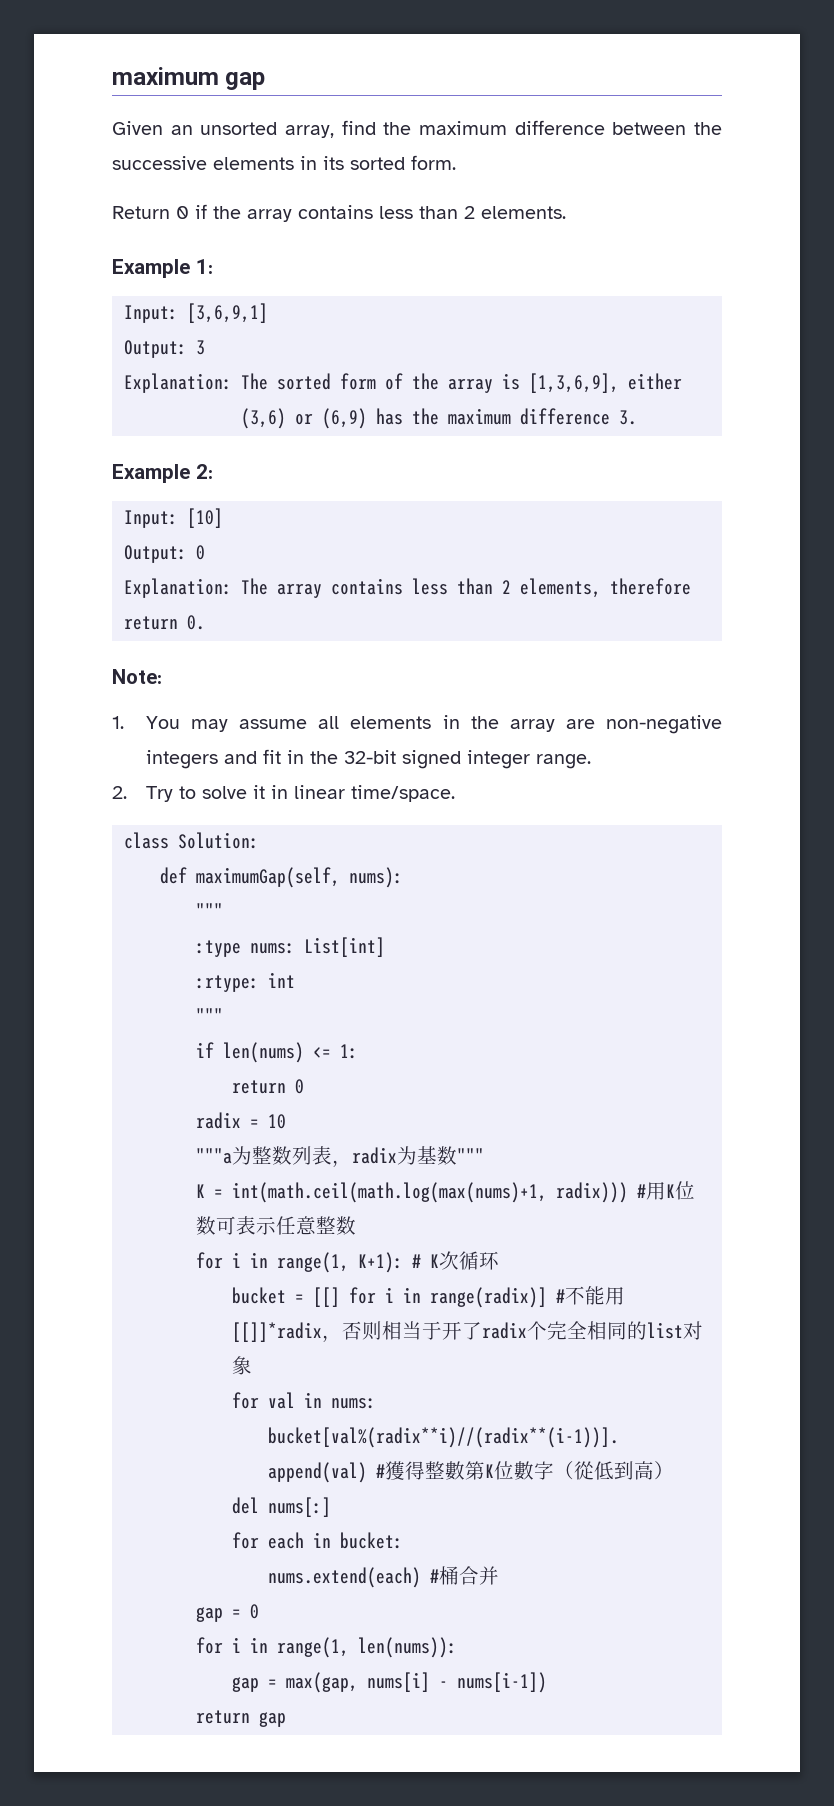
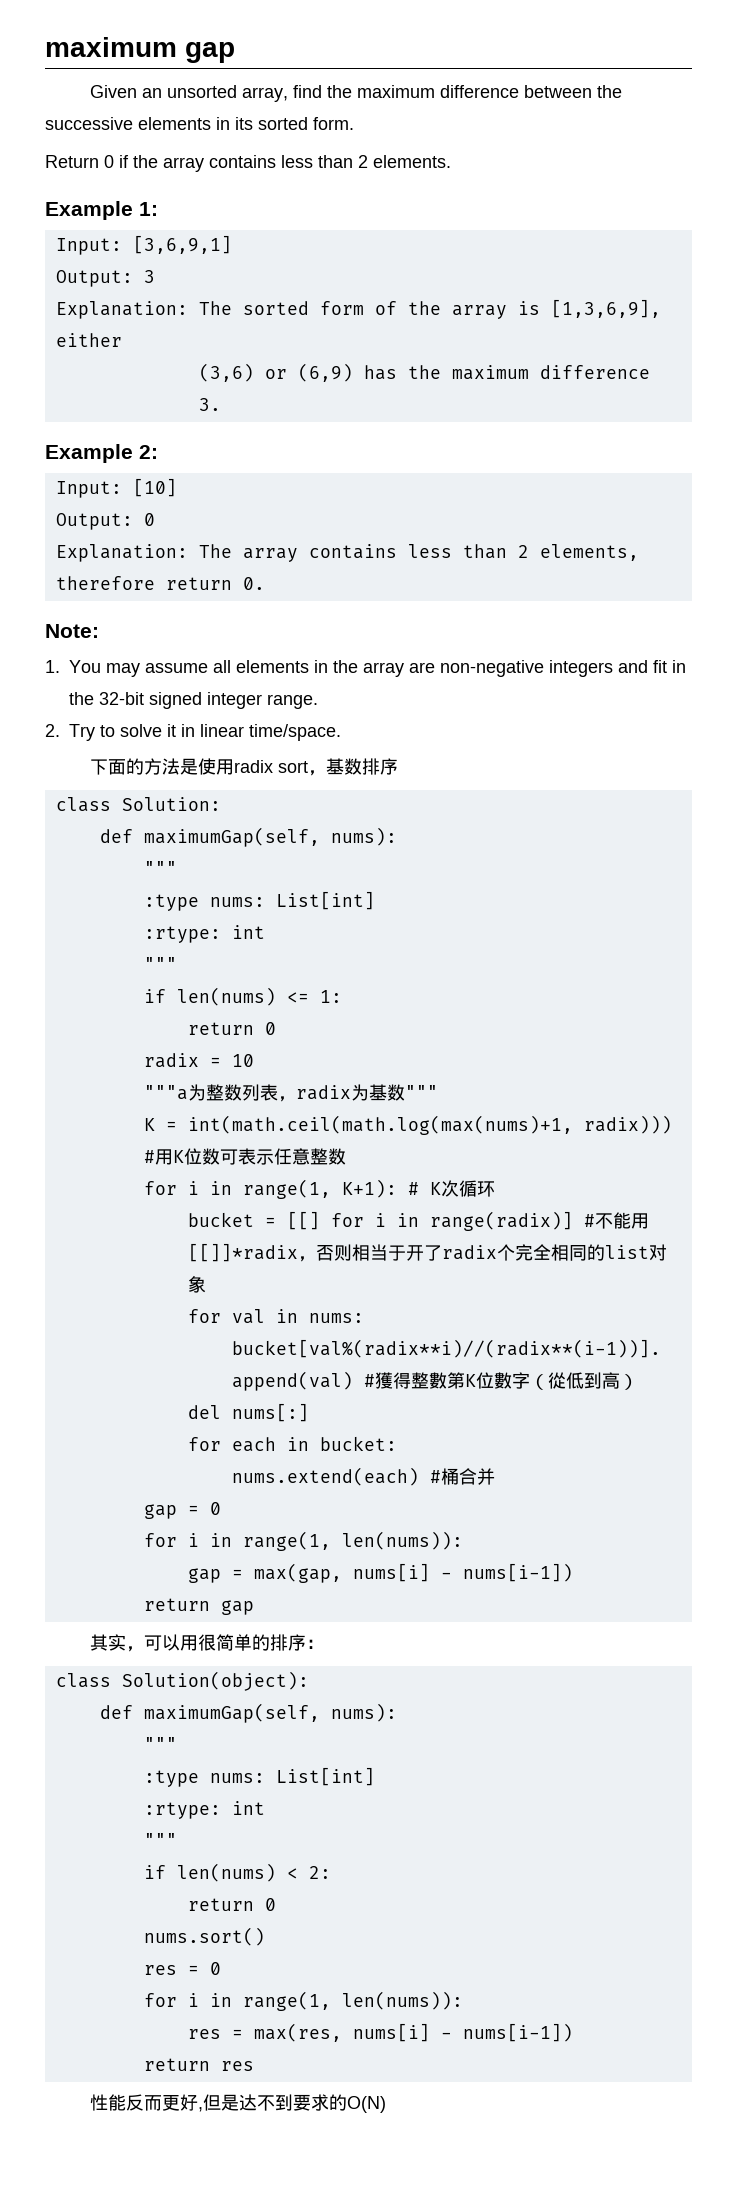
(455, 793) none -> [90,758,399,776] // 下面的方法是使用radix sort，基数排序
(286, 1719) none -> [90,1634,325,1652] [55,1671,309,1691] [99,1703,397,1723] [143,1737,177,1751] [143,1767,375,1787] [143,1801,265,1819] [143,1833,177,1847] [143,1863,331,1882] [187,1898,276,1911] [143,1927,265,1946] [143,1962,221,1975] [143,1991,463,2011] [187,2023,573,2042] [143,2058,254,2071] [90,2094,387,2113] // 其实，可以用很简单的排序： // class Solution(object): // def maximumGap(self, nums): // """ // :type nums: List[int] // :rtype: int // """ // if len(nums) < 2: // return 0 // nums.sort() // res = 0 // for i in range(1, len(nums)): // res = max(res, nums[i] - nums[i-1]) // return res // 性能反而更好,但是达不到要求的O(N)

